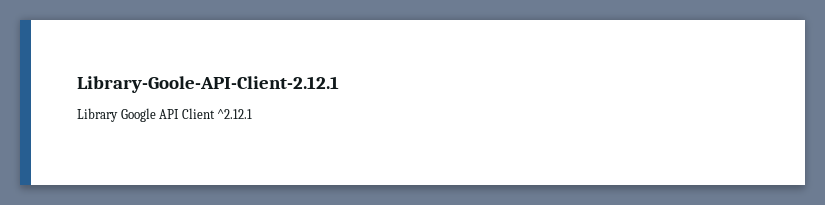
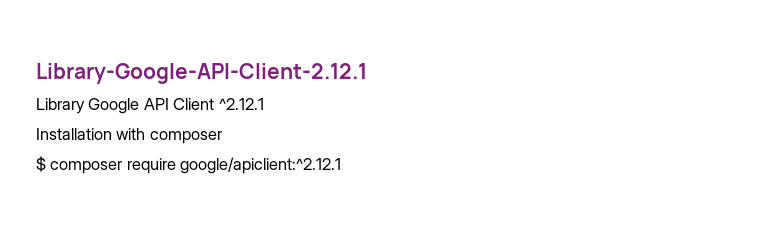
[77,76,339,93] Library-Goole-API-Client-2.12.1 -> [36,63,367,84] Library-Google-API-Client-2.12.1
(253, 114) none -> [36,128,222,144] [36,156,342,174] // Installation with composer // $ composer require google/apiclient:^2.12.1

